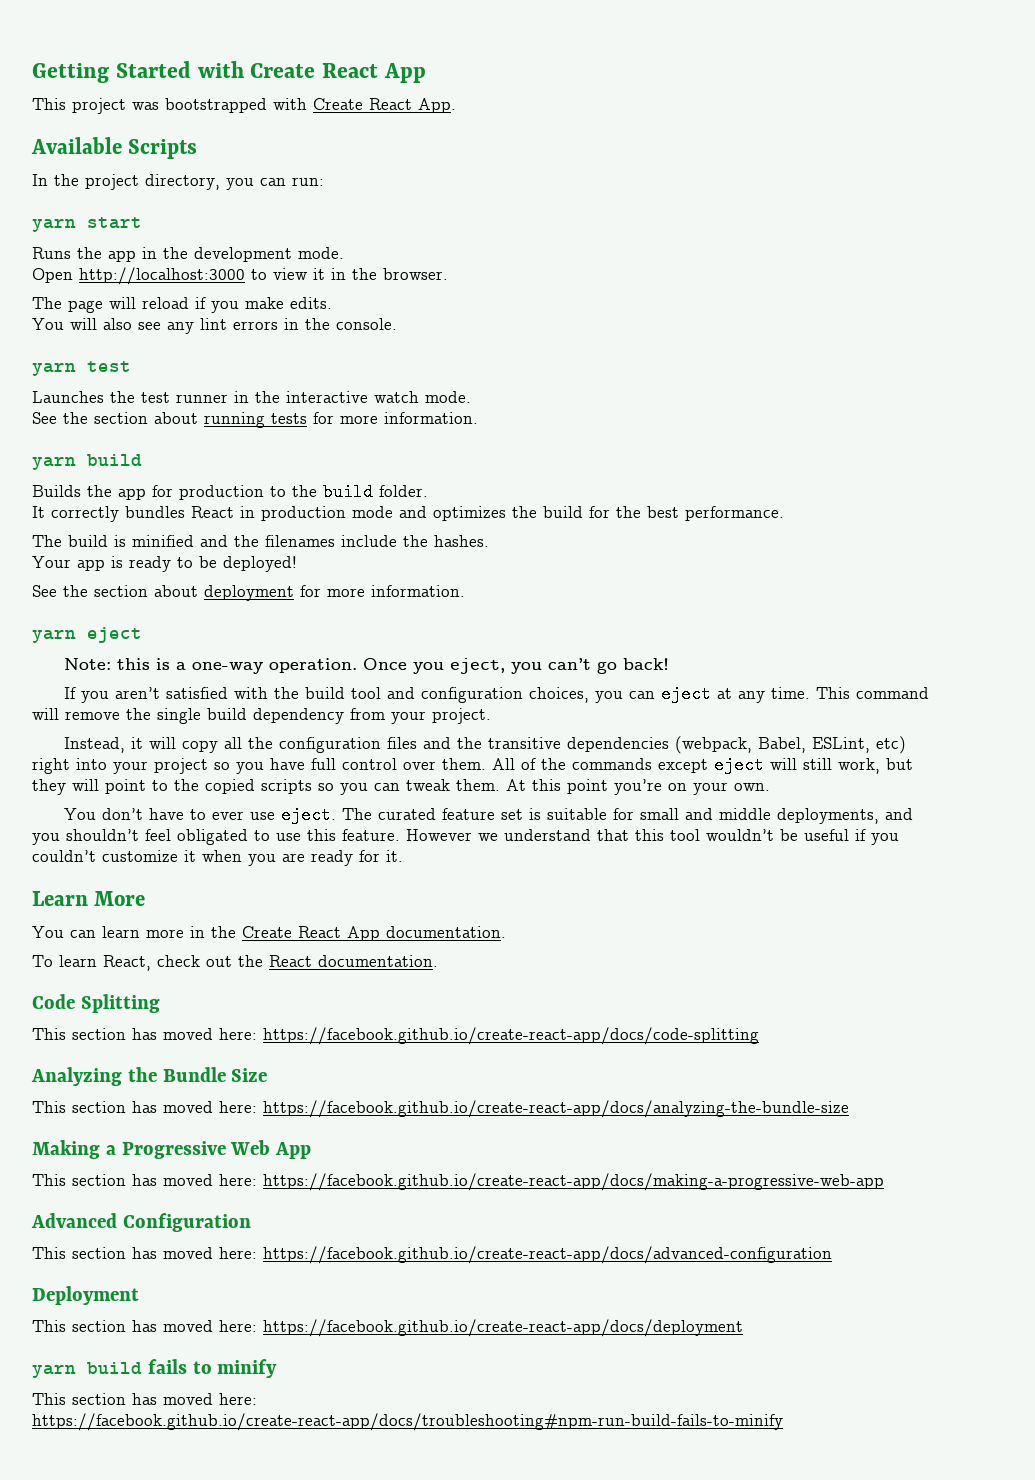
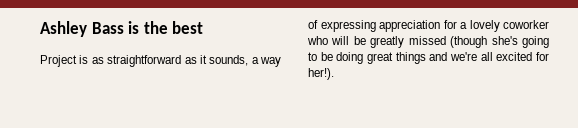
[32,61,426,83] [32,98,456,114] [31,137,198,159] [32,174,324,190] [32,217,142,232] [32,247,344,262] [32,267,448,285] [32,297,332,313] [32,318,397,334] [32,361,131,376] [32,391,471,403] [32,412,478,428] [32,454,142,470] [32,483,428,501] [32,506,784,522] [32,535,489,547] [32,556,297,572] [32,585,465,601] [32,627,142,643] [64,658,670,674] [64,685,930,703] [32,708,491,724] [64,736,907,754] [32,756,913,774] [32,779,770,795] [64,806,914,824] [32,829,899,845] [32,850,403,866] [32,891,146,906] [32,926,506,941] [32,955,438,971] [32,994,160,1013] [32,1027,759,1045] [31,1067,268,1086] [32,1100,849,1118] [32,1140,312,1159] [32,1173,884,1191] [31,1213,251,1232] [32,1246,832,1264] [32,1286,139,1305] [32,1319,743,1337] [32,1359,278,1378] [32,1393,257,1405] [32,1413,783,1431] Getting Started with Create React App // This project was bootstrapped with Create React App. // Available Scripts // In the project directory, you can run: // yarn start // Runs the app in the development mode. // Open http://localhost:3000 to view it in the browser. // The page will reload if you make edits. // You will also see any lint errors in the console. // yarn test // Launches the test runner in the interactive watch mode. // See the section about running tests for more information. // yarn build // Builds the app for production to the build folder. // It correctly bundles React in production mode and optimizes the build for the best performance. // The build is minified and the filenames include the hashes. // Your app is ready to be deployed! // See the section about deployment for more information. // yarn eject // Note: this is a one-way operation. Once you eject, you can’t go back! // If you aren’t satisfied with the build tool and configuration choices, you can eject at any time. This command will remove the single build dependency from your project. // Instead, it will copy all the configuration files and the transitive dependencies (webpack, Babel, ESLint, etc) right into your project so you have full control over them. All of the commands except eject will still work, but they will point to the copied scripts so you can tweak them. At this point you’re on your own. // You don’t have to ever use eject. The curated feature set is suitable for small and middle deployments, and you shouldn’t feel obligated to use this feature. However we understand that this tool wouldn’t be useful if you couldn’t customize it when you are ready for it. // Learn More // You can learn more in the Create React App documentation. // To learn React, check out the React documentation. // Code Splitting // This section has moved here: https://facebook.github.io/create-react-app/docs/code-splitting // Analyzing the Bundle Size // This section has moved here: https://facebook.github.io/create-react-app/docs/analyzing-the-bundle-size // Making a Progressive Web App // This section has moved here: https://facebook.github.io/create-react-app/docs/making-a-progressive-web-app // Advanced Configuration // This section has moved here: https://facebook.github.io/create-react-app/docs/advanced-configuration // Deployment // This section has moved here: https://facebook.github.io/create-react-app/docs/deployment // yarn build fails to minify // This section has moved here: https://facebook.github.io/create-react-app/docs/troubleshooting#npm-run-build-fails-to-minify -> [40,21,204,37] [40,55,281,67] [308,20,549,32] [307,36,549,48] [308,52,549,64] [308,68,334,80] Ashley Bass is the best // Project is as straightforward as it sounds, a way of expressing appreciation for a lovely coworker who will be greatly missed (though she's going to be doing great things and we're all excited for her!).

